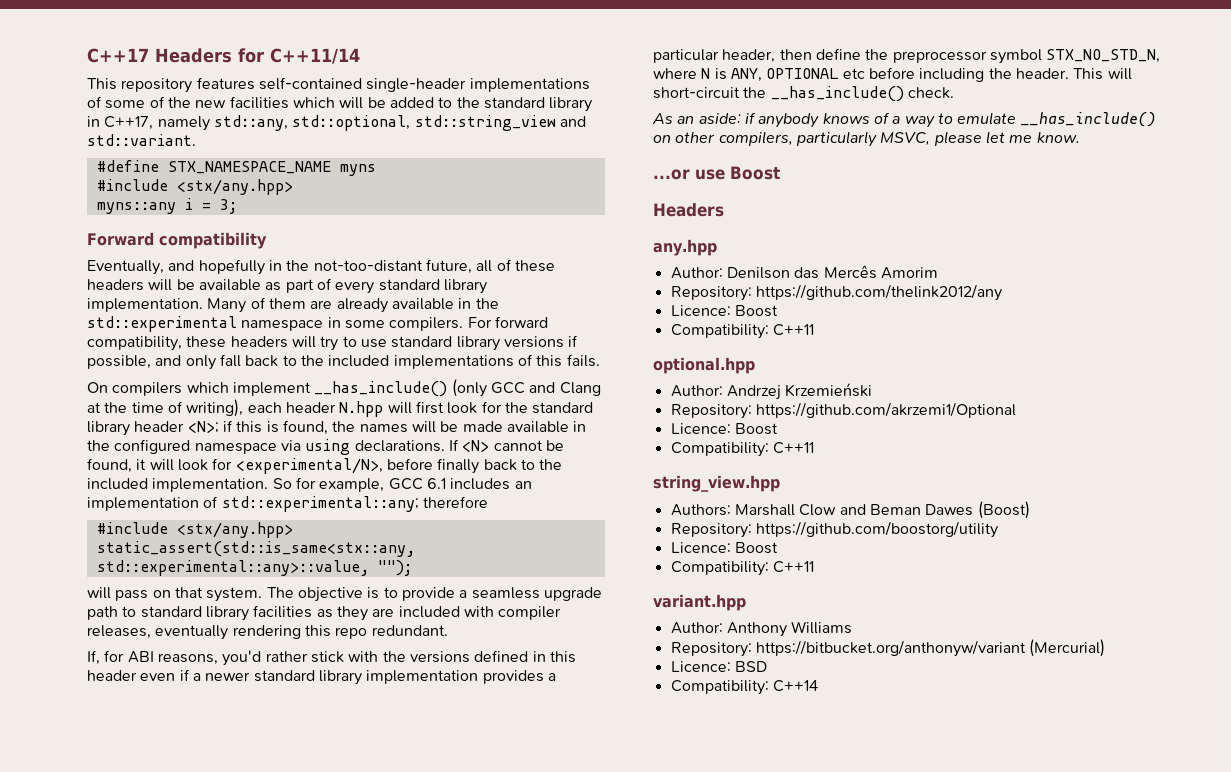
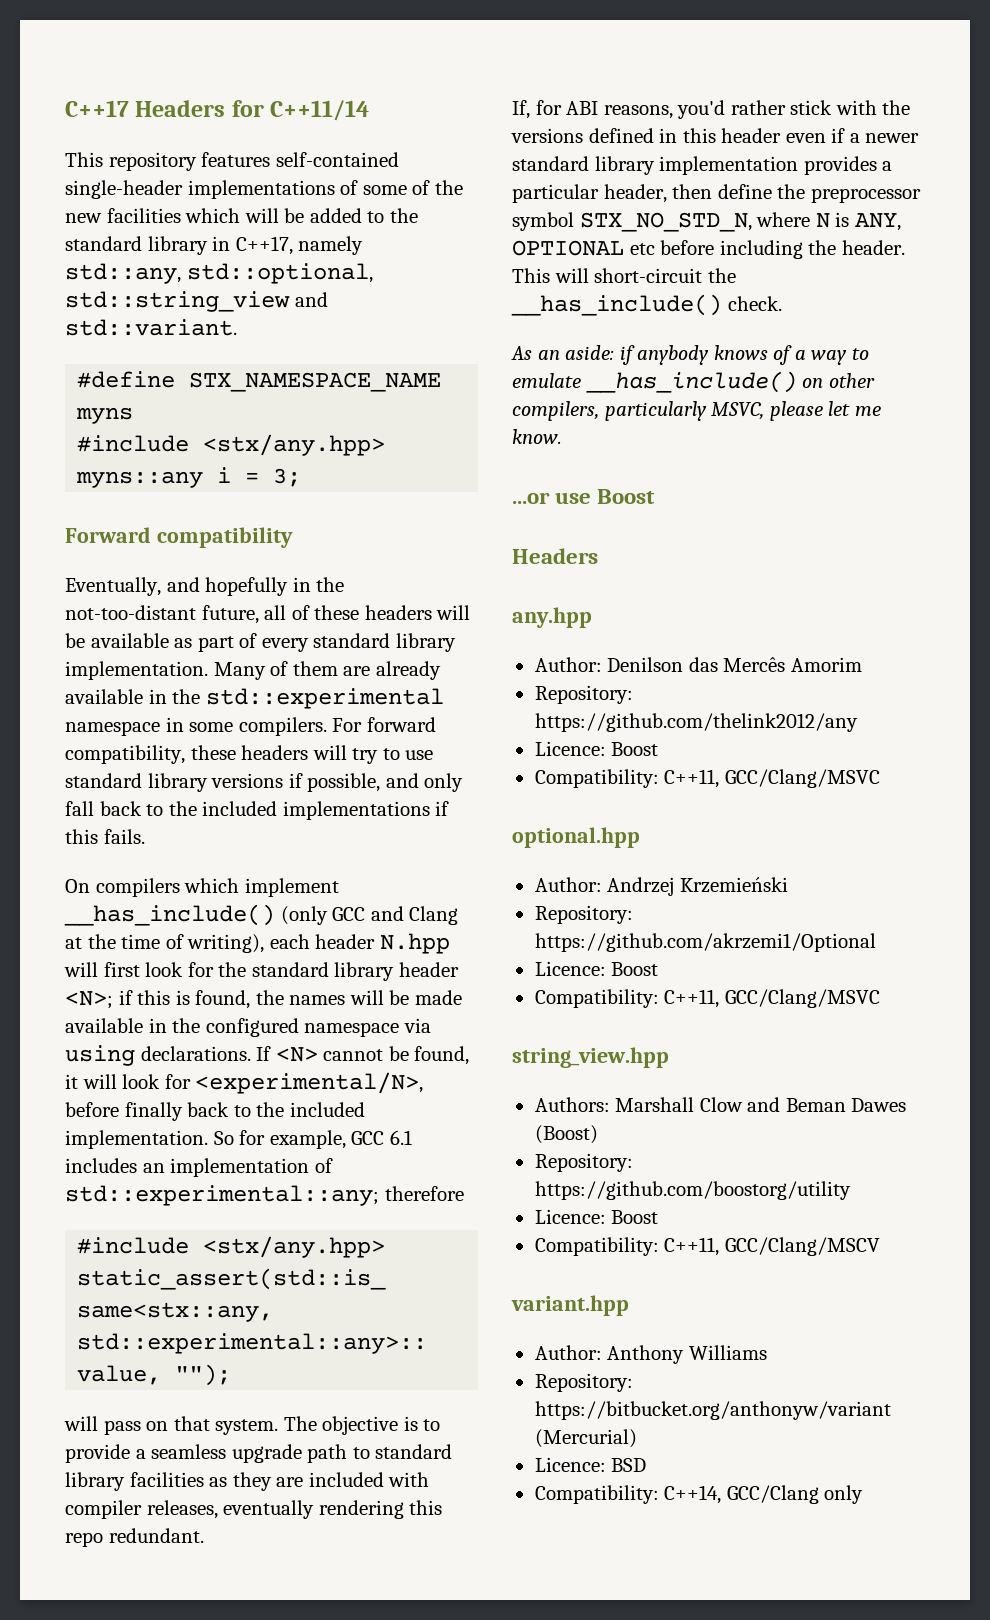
[517,354,533,366] of -> [435,801,450,816] if
[772,324,814,336] C++11 -> [664,769,880,788] C++11, GCC/Clang/MSVC
[772,442,814,454] C++11 -> [664,989,880,1008] C++11, GCC/Clang/MSVC
[772,561,814,573] C++11 -> [664,1237,880,1256] C++11, GCC/Clang/MSCV
[772,680,818,692] C++14 -> [664,1485,864,1504] C++14, GCC/Clang only

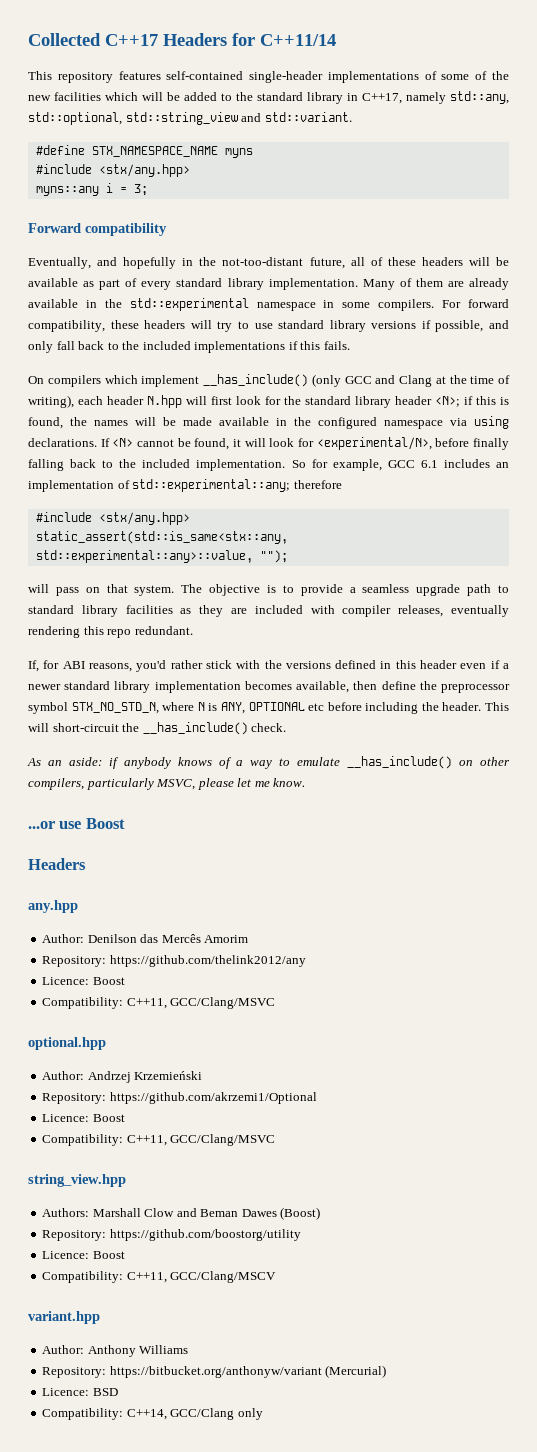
(65, 108) none -> [28,33,101,46] Collected
(183, 1111) none -> [28,459,64,471] falling
[803,156,893,175] [512,184,667,203] provides a particular header, -> [244,681,350,693] becomes available,

